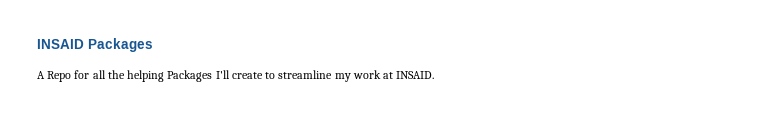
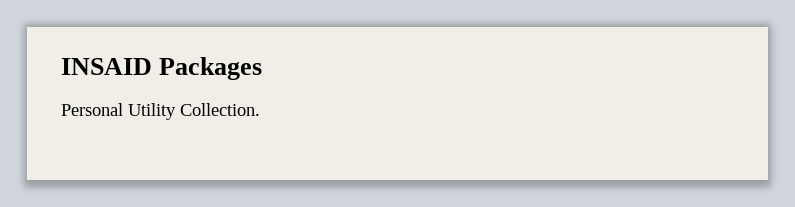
[37,70,435,82] A Repo for all the helping Packages I'll create to streamline my work at INSAID. -> [61,103,260,120] Personal Utility Collection.

